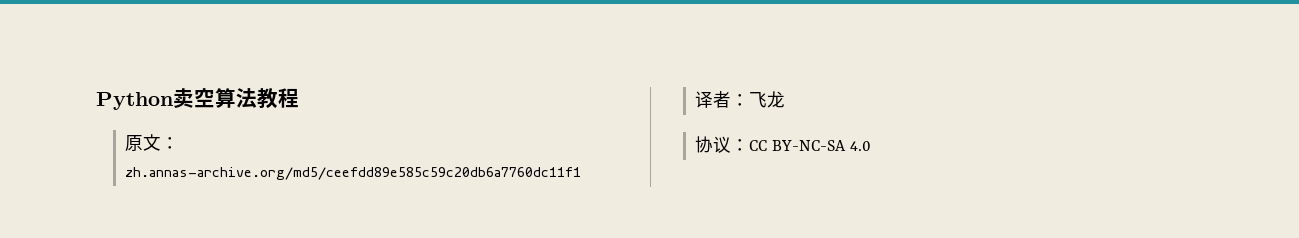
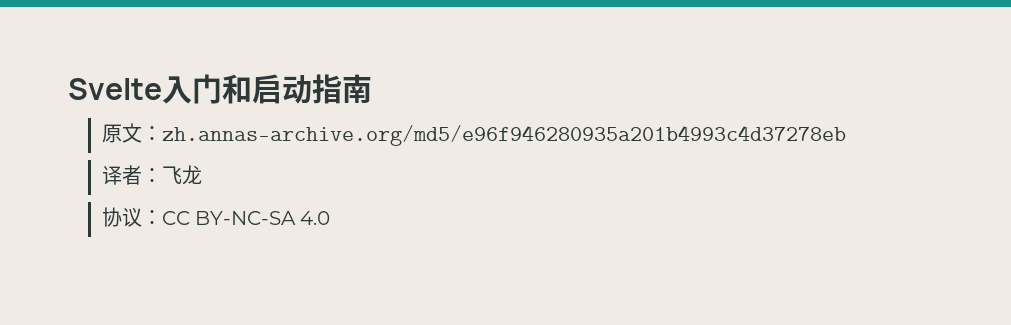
[96,88,299,110] Python卖空算法教程 -> [68,74,372,104] Svelte入门和启动指南
[125,167,582,180] zh.annas-archive.org/md5/ceefdd89e585c59c20db6a7760dc11f1 -> [161,125,846,146] zh.annas-archive.org/md5/e96f946280935a201b4993c4d37278eb

